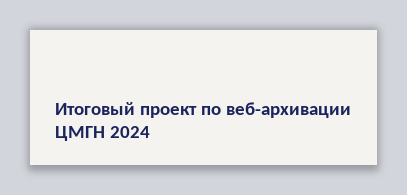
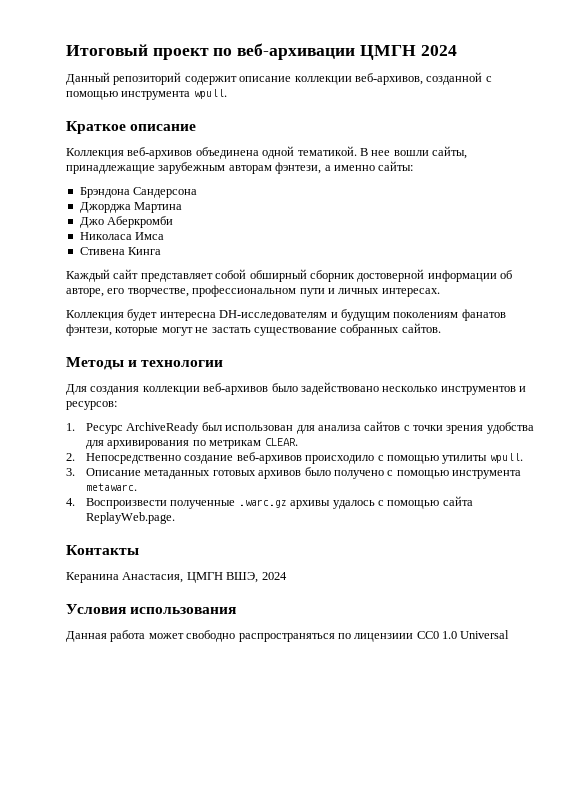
(150, 132) none -> [66,72,492,85] [66,89,227,100] [66,121,197,134] [66,146,467,159] [66,161,414,174] [79,187,198,198] [79,202,183,213] [79,216,174,228] [79,232,165,240] [79,247,162,255] [66,269,512,282] [66,285,440,297] [66,309,506,321] [66,323,441,336] [66,357,224,370] [66,382,526,395] [66,401,117,410] [66,421,534,434] [86,438,298,449] [66,452,523,464] [66,467,522,479] [86,483,138,491] [66,496,473,509] [86,512,176,524] [66,545,139,555] [66,572,287,583] [66,604,237,614] [66,630,510,642] // Данный репозиторий содержит описание коллекции веб-архивов, созданной с помощью инструмента wpull. // Краткое описание // Коллекция веб-архивов объединена одной тематикой. В нее вошли сайты, принадлежащие зарубежным авторам фэнтези, а именно сайты: // Брэндона Сандерсона // Джорджа Мартина // Джо Аберкромби // Николаса Имса // Стивена Кинга // Каждый сайт представляет собой обширный сборник достоверной информации об авторе, его творчестве, профессиональном пути и личных интересах. // Коллекция будет интересна DH-исследователям и будущим поколениям фанатов фэнтези, которые могут не застать существование собранных сайтов. // Методы и технологии // Для создания коллекции веб-архивов было задействовано несколько инструментов и ресурсов: // 1. Ресурс ArchiveReady был использован для анализа сайтов с точки зрения удобства для архивирования по метрикам CLEAR. // 2. Непосредственно создание веб-архивов происходило с помощью утилиты wpull. // 3. Описание метаданных готовых архивов было получено с помощью инструмента metawarc. // 4. Воспроизвести полученные .warc.gz архивы удалось с помощью сайта ReplayWeb.page. // Контакты // Керанина Анастасия, ЦМГН ВШЭ, 2024 // Условия использования // Данная работа может свободно распространяться по лицензиии CC0 1.0 Universal

